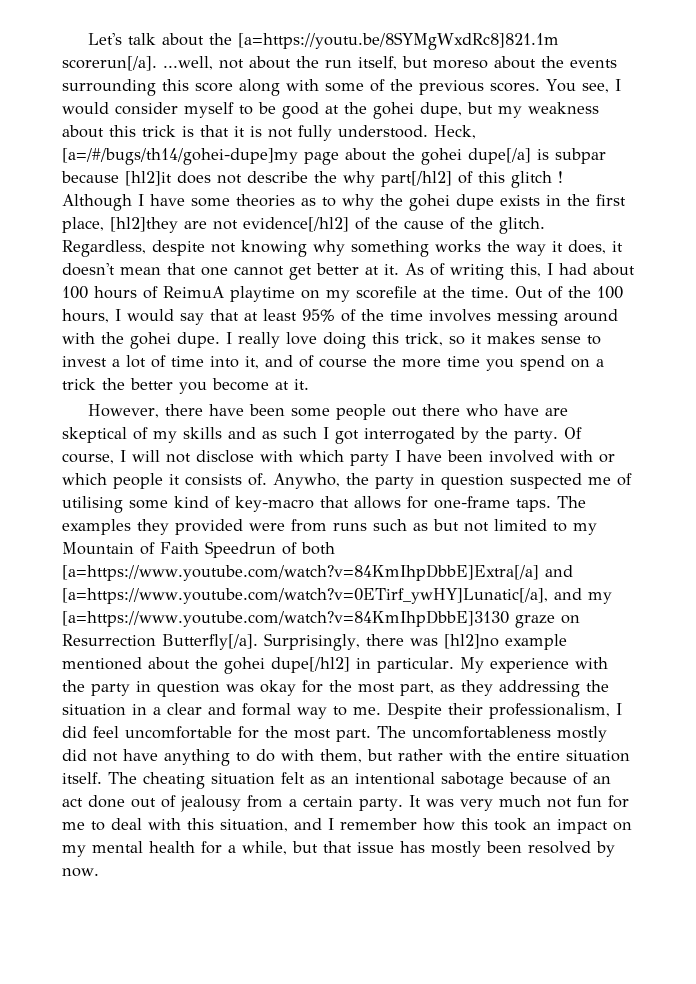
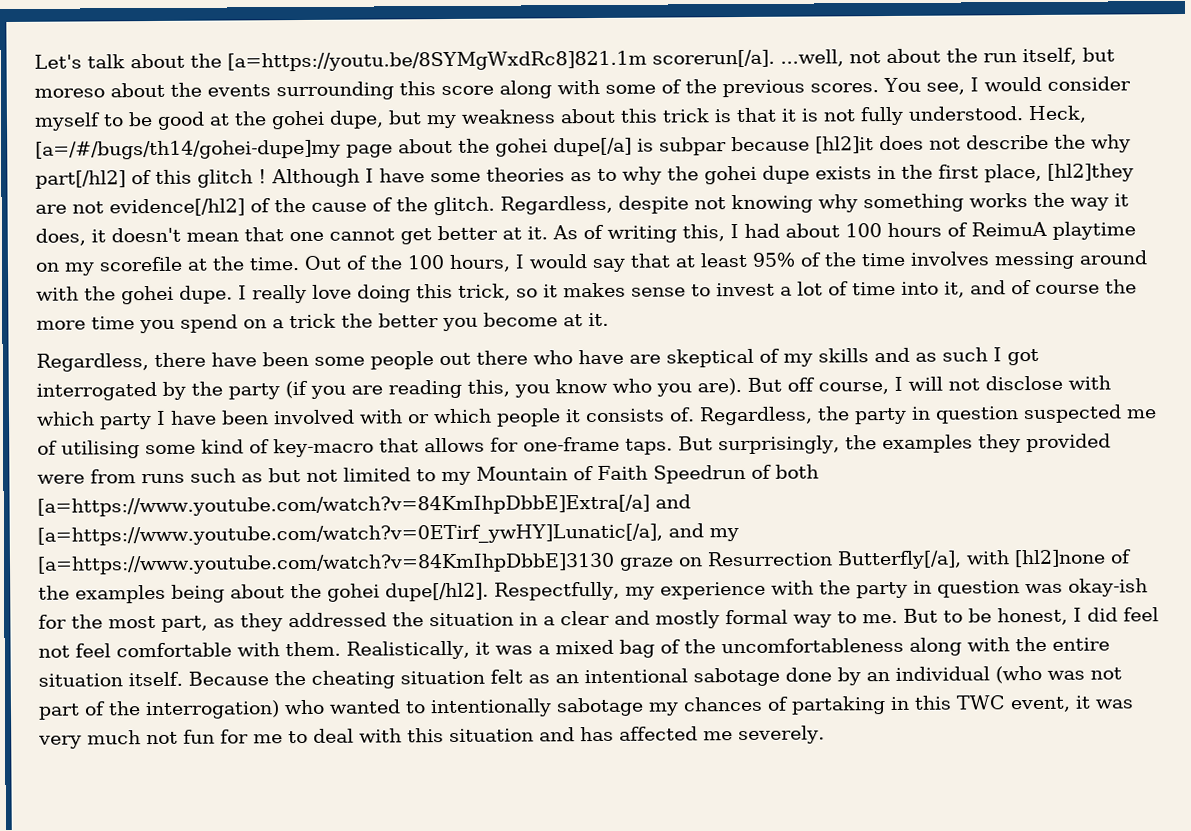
[87,404,159,418] However, -> [36,353,149,372] Regardless,
[514,427,582,443] party. Of -> [228,377,815,400] party (if you are reading this, you know who you are). But off
[273,473,340,489] Anywho, -> [698,406,813,426] Regardless,
[557,496,586,508] The -> [678,435,877,455] But surprisingly, the
[162,633,567,651] [62,657,484,674] Butterfly[/a]. Surprisingly, there was [hl2]no example mentioned about the gohei dupe[/hl2] in particular. My -> [836,549,1132,570] [38,581,655,604] Butterfly[/a], with [hl2]none of the examples being about the gohei dupe[/hl2]. Respectfully, my
[260,680,296,696] okay -> [1067,578,1148,597] okay-ish
[499,680,580,697] addressing -> [288,612,387,628] addressed
(236, 709) none -> [655,610,720,629] mostly
[387,702,622,719] [62,726,607,742] [62,749,443,766] Despite their professionalism, I did feel uncomfortable for the most part. The uncomfortableness mostly did not have anything to do with them, but rather -> [903,607,1159,626] [38,637,962,660] But to be honest, I did feel not feel comfortable with them. Realistically, it was a mixed bag of the uncomfortableness along
[108,772,137,784] The -> [187,670,306,686] Because the
[509,772,611,785] [62,795,421,812] because of an act done out of jealousy from a certain party. It -> [784,665,1122,686] [38,695,1091,720] done by an individual (who was not part of the interrogation) who wanted to intentionally sabotage my chances of partaking in this TWC event, it
[220,818,632,834] [62,841,615,857] [62,868,99,877] situation, and I remember how this took an impact on my mental health for a while, but that issue has mostly been resolved by now. -> [449,725,825,745] situation and has affected me severely.

